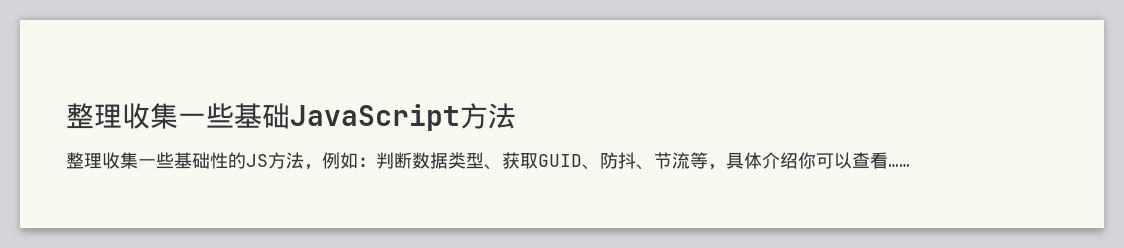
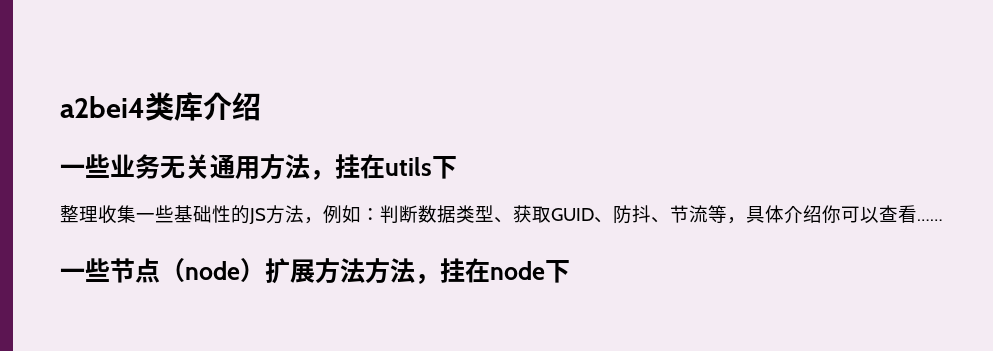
[66,103,516,131] 整理收集一些基础JavaScript方法 -> [60,92,261,121] [60,154,457,180] a2bei4类库介绍 // 一些业务无关通用方法，挂在utils下
(910, 165) none -> [60,258,570,284] // 一些节点（node）扩展方法方法，挂在node下

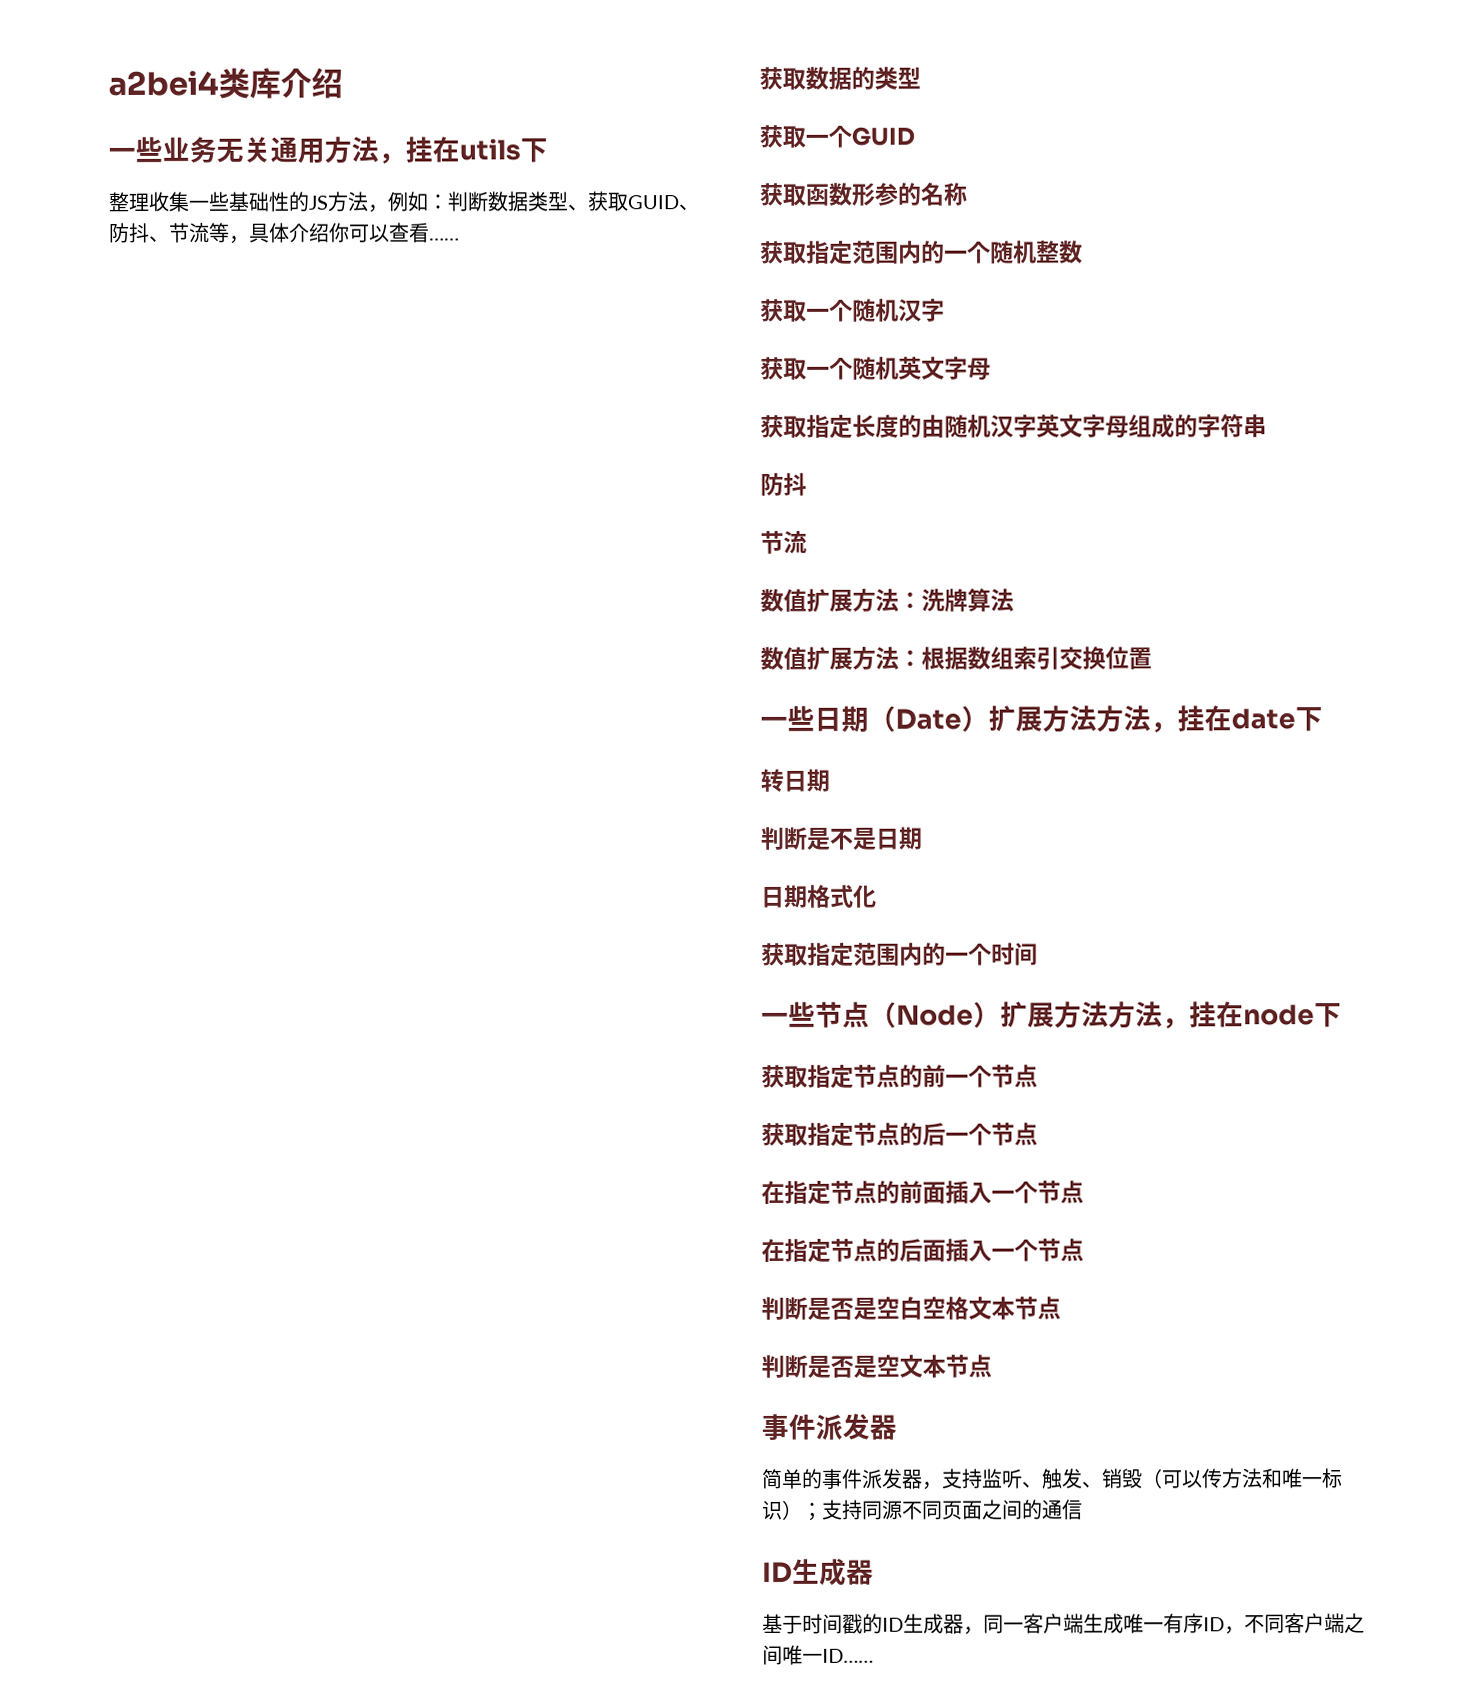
(943, 220) none -> [759,66,921,90] [759,124,915,148] [759,182,967,206] [760,240,1083,265] [760,298,945,322] [760,356,991,381] [760,414,1267,439] [760,472,807,496] [760,530,807,554] [760,588,1014,613] [760,646,1152,671] [760,705,1323,733] [760,768,830,792] [760,826,922,850] [761,884,877,908] [761,942,1038,967] // 获取数据的类型 // 获取一个GUID // 获取函数形参的名称 // 获取指定范围内的一个随机整数 // 获取一个随机汉字 // 获取一个随机英文字母 // 获取指定长度的由随机汉字英文字母组成的字符串 // 防抖 // 节流 // 数值扩展方法：洗牌算法 // 数值扩展方法：根据数组索引交换位置 // 一些日期（Date）扩展方法方法，挂在date下 // 转日期 // 判断是不是日期 // 日期格式化 // 获取指定范围内的一个时间
[185,261,240,280] node -> [896,1004,974,1026] Node
(570, 271) none -> [761,1064,1038,1089] [761,1122,1038,1147] [761,1180,1084,1205] [761,1238,1084,1263] [761,1296,1061,1320] [761,1354,992,1378] [761,1413,897,1440] [761,1468,1343,1490] [762,1499,1083,1521] [762,1558,874,1586] [762,1613,1365,1635] [762,1644,874,1665] // 获取指定节点的前一个节点 // 获取指定节点的后一个节点 // 在指定节点的前面插入一个节点 // 在指定节点的后面插入一个节点 // 判断是否是空白空格文本节点 // 判断是否是空文本节点 // 事件派发器 // 简单的事件派发器，支持监听、触发、销毁（可以传方法和唯一标识）；支持同源不同页面之间的通信 // ID生成器 // 基于时间戳的ID生成器，同一客户端生成唯一有序ID，不同客户端之间唯一ID……

